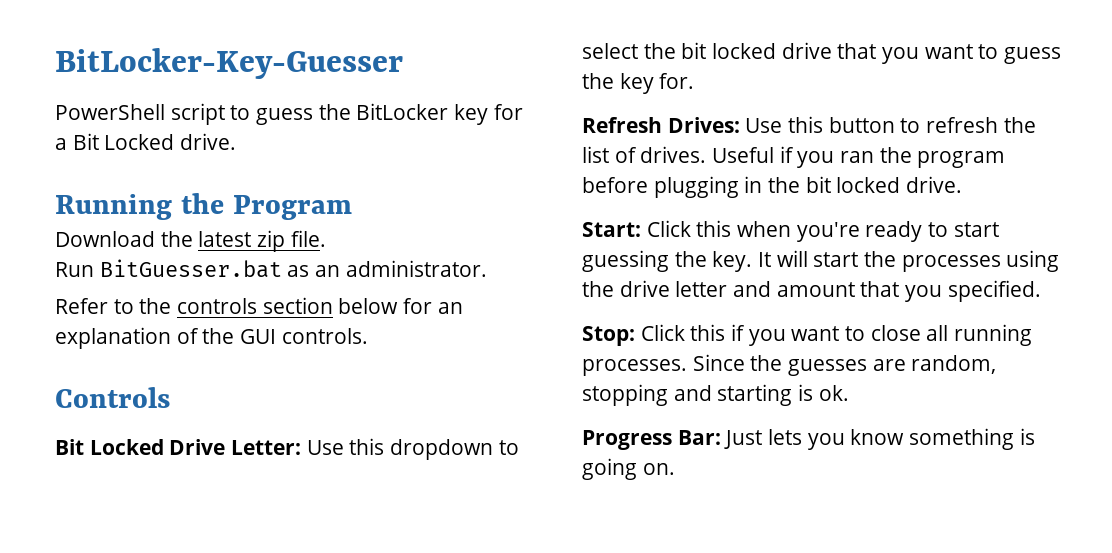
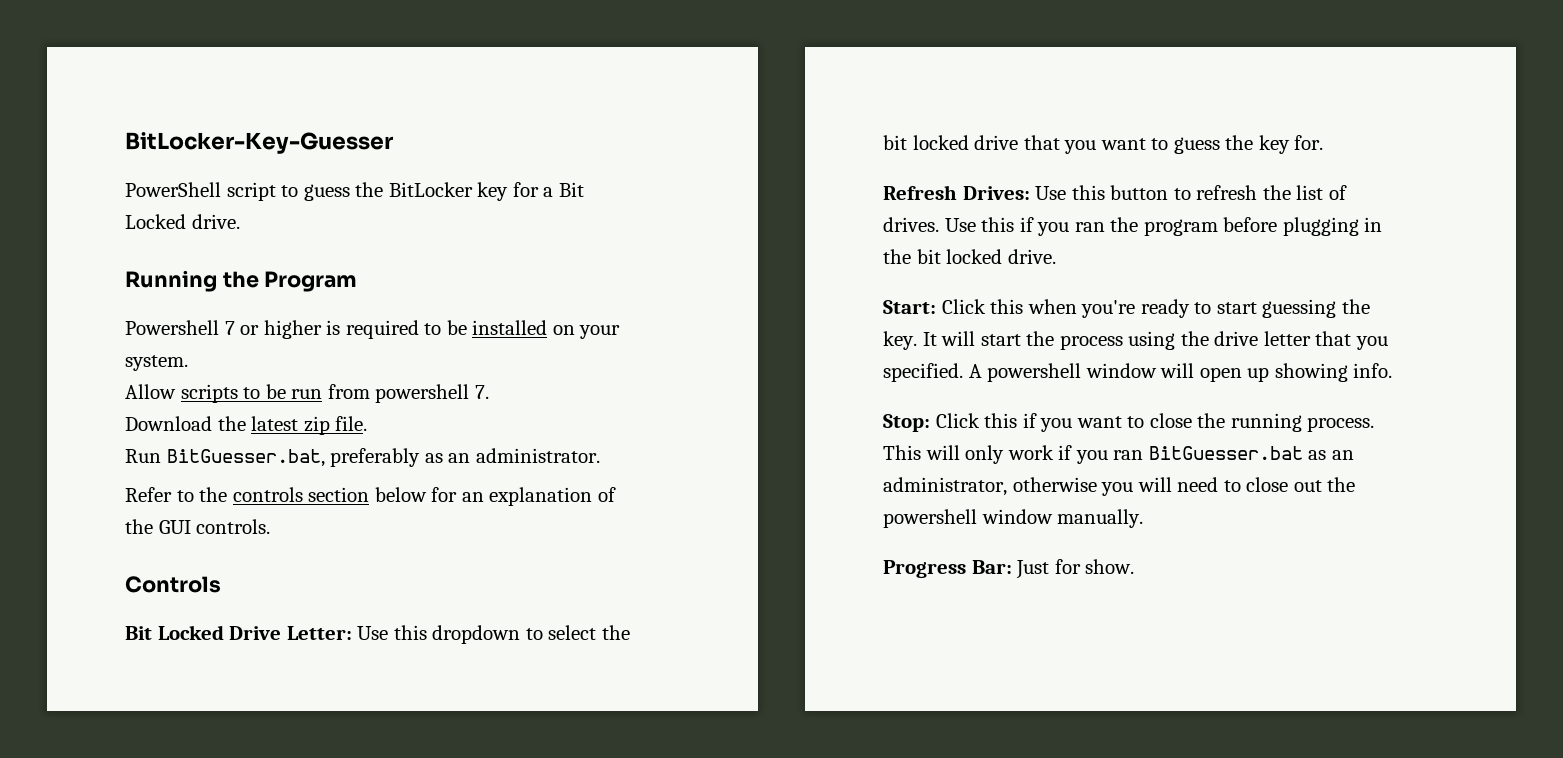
(352, 207) none -> [125,320,621,339] [125,355,188,371] [125,384,489,403] // Powershell 7 or higher is required to be installed on your system. // Allow scripts to be run from powershell 7.
[99,259,282,278] BitGuesser.bat -> [166,448,421,467] BitGuesser.bat, preferably
[712,147,775,163] Useful -> [944,217,1015,232] Use this
[901,255,1001,272] processes -> [1059,335,1123,350] process
[733,281,855,297] and amount -> (1311, 338) none
(1041, 291) none -> [968,363,1393,382] A powershell window will open up showing info.
[926,324,1033,346] [582,354,997,376] [582,384,849,406] [582,428,1035,450] [582,458,675,480] all running processes. Since the guesses are random, stopping and starting is ok. // Progress Bar: Just lets you know something is going on. -> [1197,413,1375,432] [883,445,1354,464] [883,477,1356,496] [883,509,1144,528] [883,559,1135,579] the running process. This will only work if you ran BitGuesser.bat as an administrator, otherwise you will need to close out the powershell window manually. // Progress Bar: Just for show.

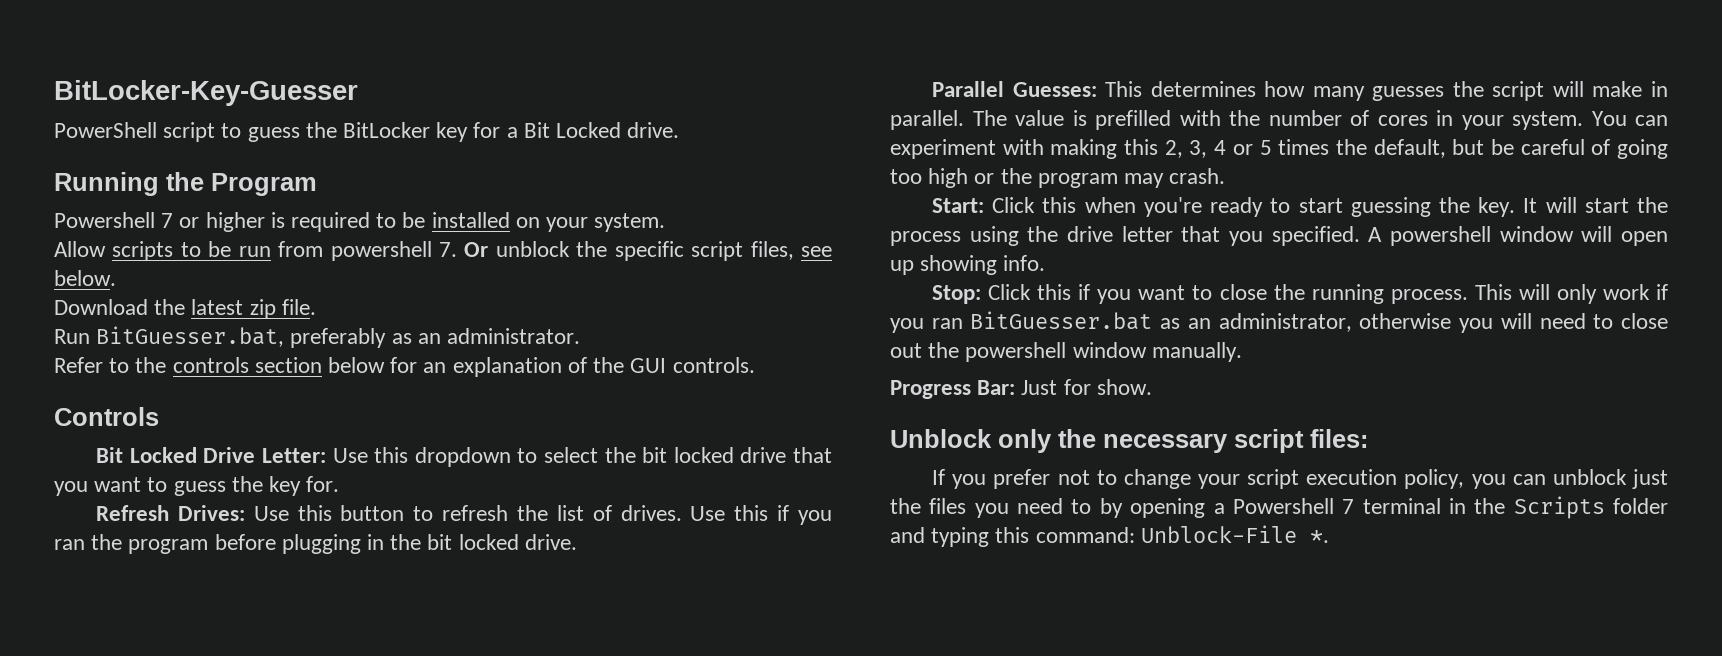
(489, 392) none -> [464,241,833,261] [54,270,116,286] Or unblock the specific script files, see below.
(1056, 256) none -> [932,81,1669,101] [890,110,1668,130] [890,139,1668,159] [890,168,1226,188] // Parallel Guesses: This determines how many guesses the script will make in parallel. The value is prefilled with the number of cores in your system. You can experiment with making this 2, 3, 4 or 5 times the default, but be careful of going too high or the program may crash.
(1135, 566) none -> [890,429,1368,453] [932,469,1668,489] [890,496,1668,519] [890,525,1329,547] // Unblock only the necessary script files: // If you prefer not to change your script execution policy, you can unblock just the files you need to by opening a Powershell 7 terminal in the Scripts folder and typing this command: Unblock-File *.

